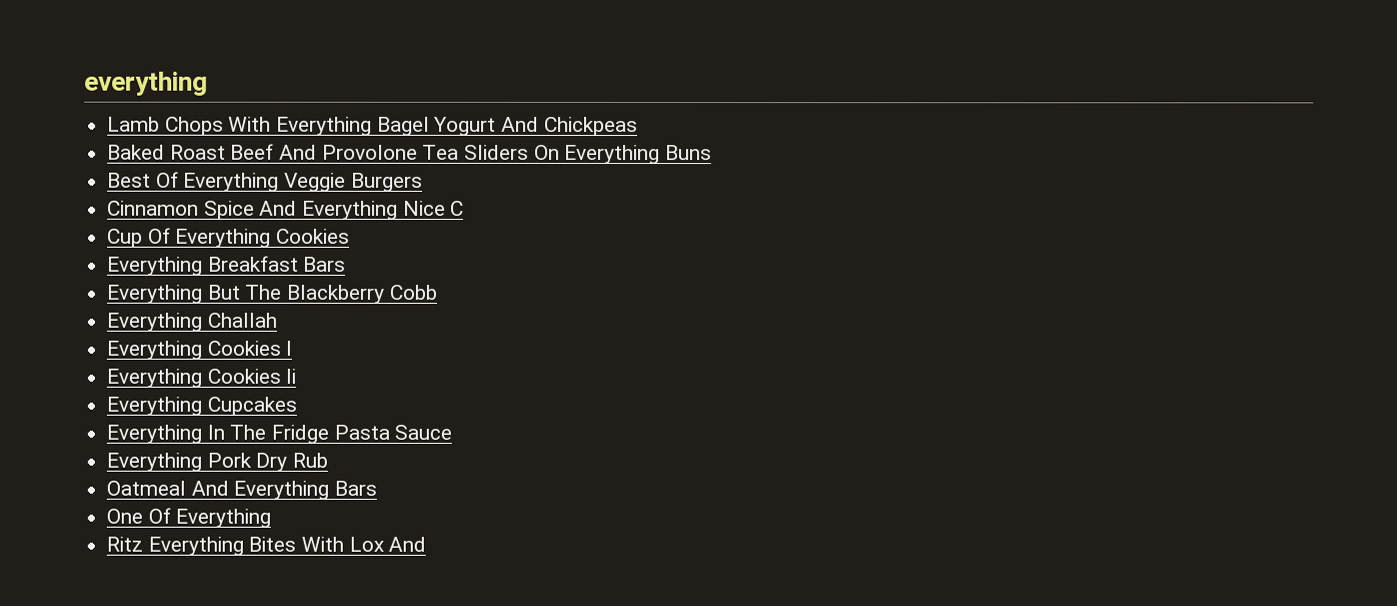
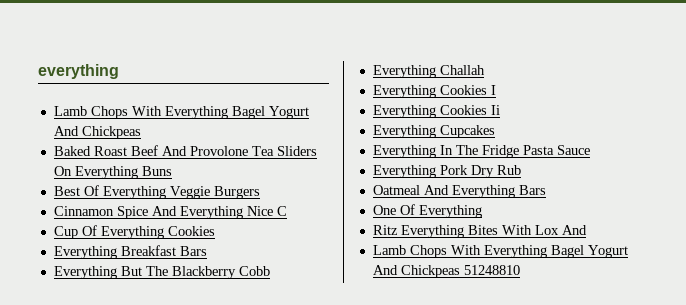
(427, 544) none -> [372,245,628,258] [372,265,520,278] // Lamb Chops With Everything Bagel Yogurt And Chickpeas 51248810

